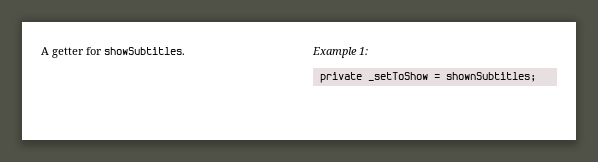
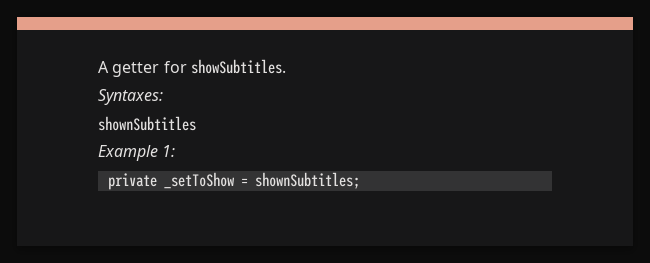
(185, 51) none -> [98,89,163,105] [98,116,196,131] // Syntaxes: // shownSubtitles

